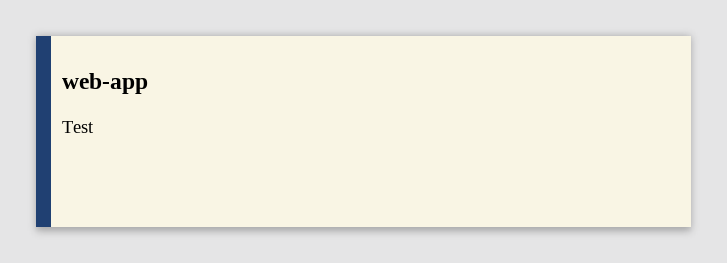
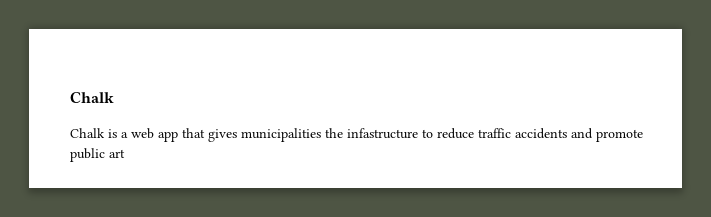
[62,73,148,94] [62,121,94,133] web-app // Test -> [70,92,114,103] [70,128,643,142] [70,148,125,162] Chalk // Chalk is a web app that gives municipalities the infastructure to reduce traffic accidents and promote public art

